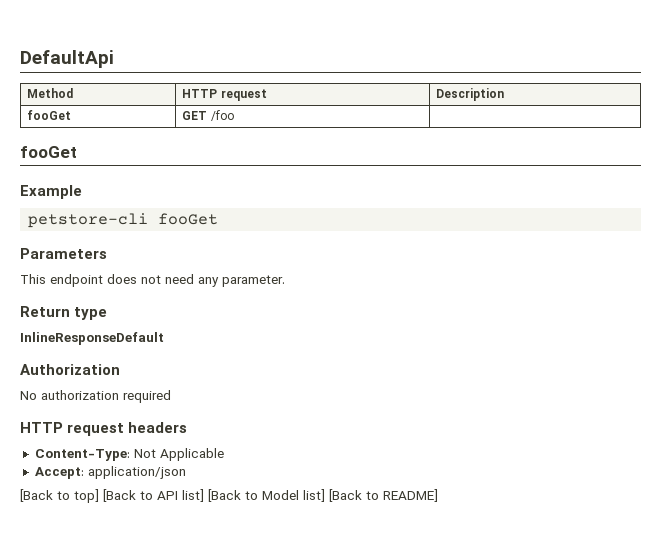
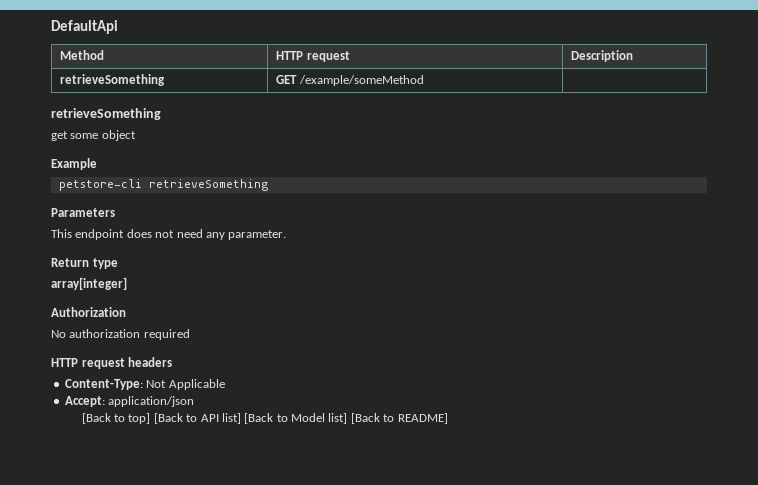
[27,110,72,120] fooGet -> [60,74,166,86] retrieveSomething
[210,110,234,121] [20,146,77,158] /foo | // fooGet -> [298,75,424,86] [51,108,161,120] [51,130,136,141] /example/someMethod | // retrieveSomething // get some object
[158,213,219,225] fooGet -> [148,179,268,191] retrieveSomething
[20,332,164,345] InlineResponseDefault -> [51,277,127,290] array[integer]

